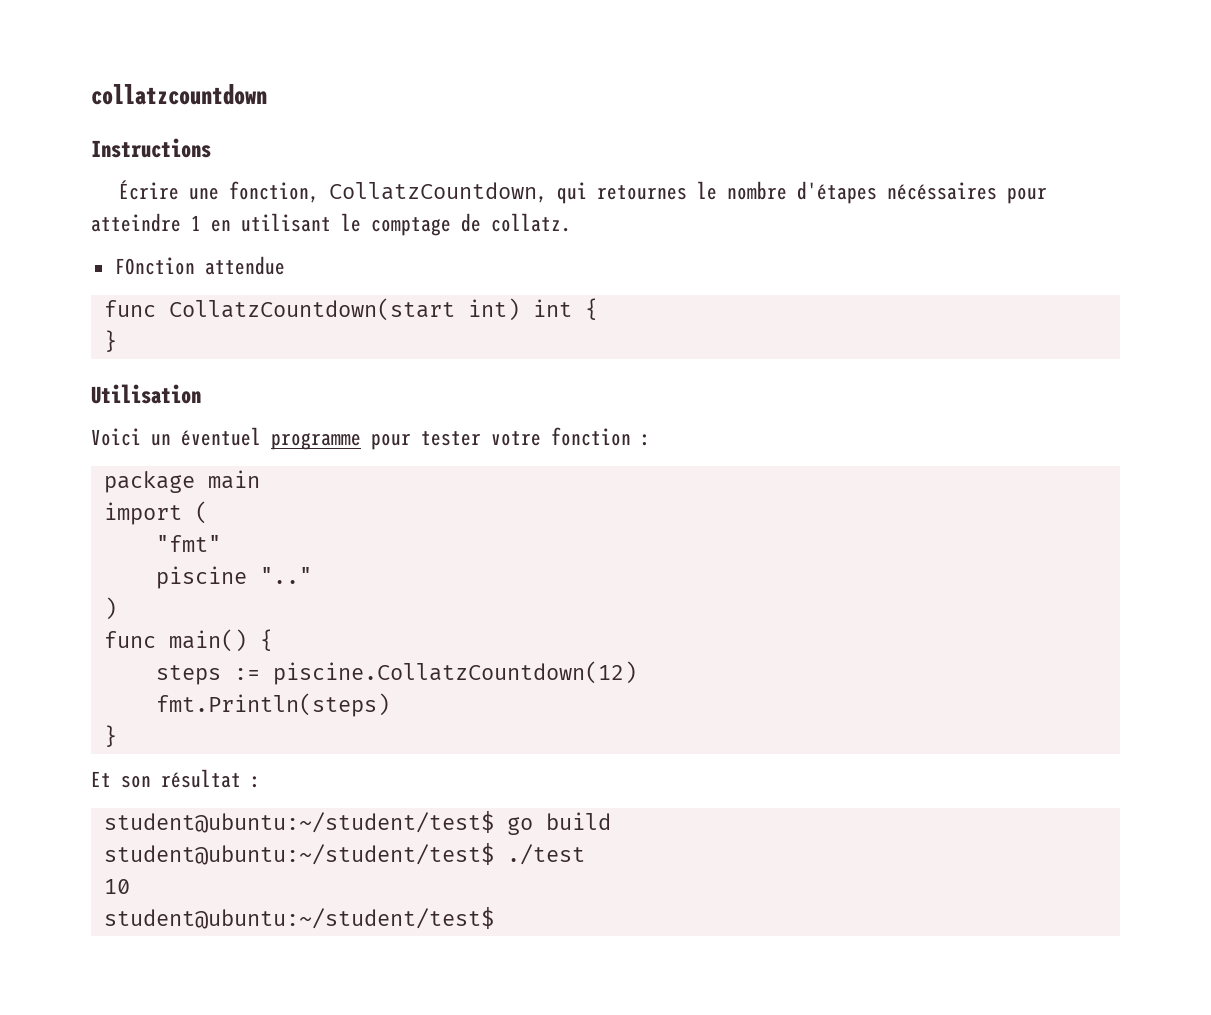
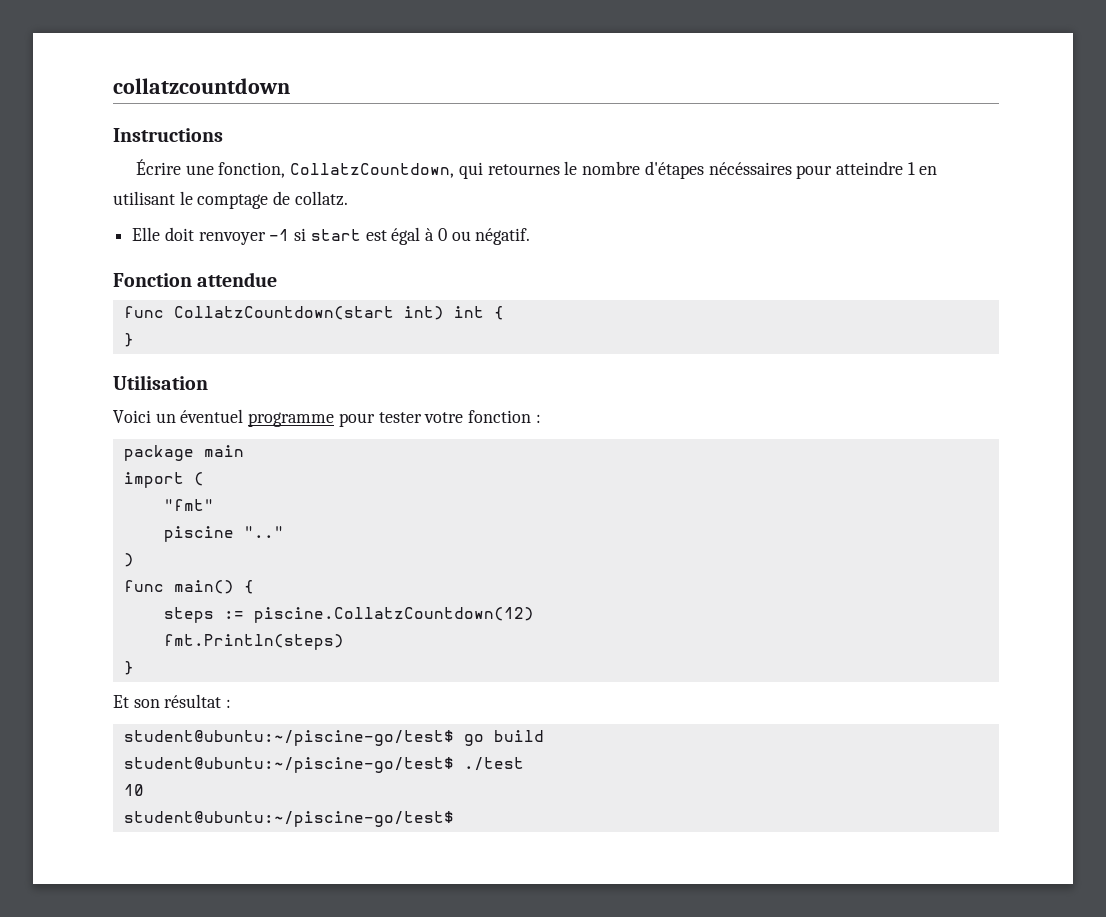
[114,257,195,275] FOnction -> [132,227,531,245] [113,273,192,287] Elle doit renvoyer -1 si start est égal à 0 ou négatif. // Fonction
[103,811,494,833] student@ubuntu:~/student/test$ -> [123,730,454,746] student@ubuntu:~/piscine-go/test$
[103,843,494,865] student@ubuntu:~/student/test$ -> [123,757,454,773] student@ubuntu:~/piscine-go/test$
[103,907,494,929] student@ubuntu:~/student/test$ -> [123,811,454,827] student@ubuntu:~/piscine-go/test$

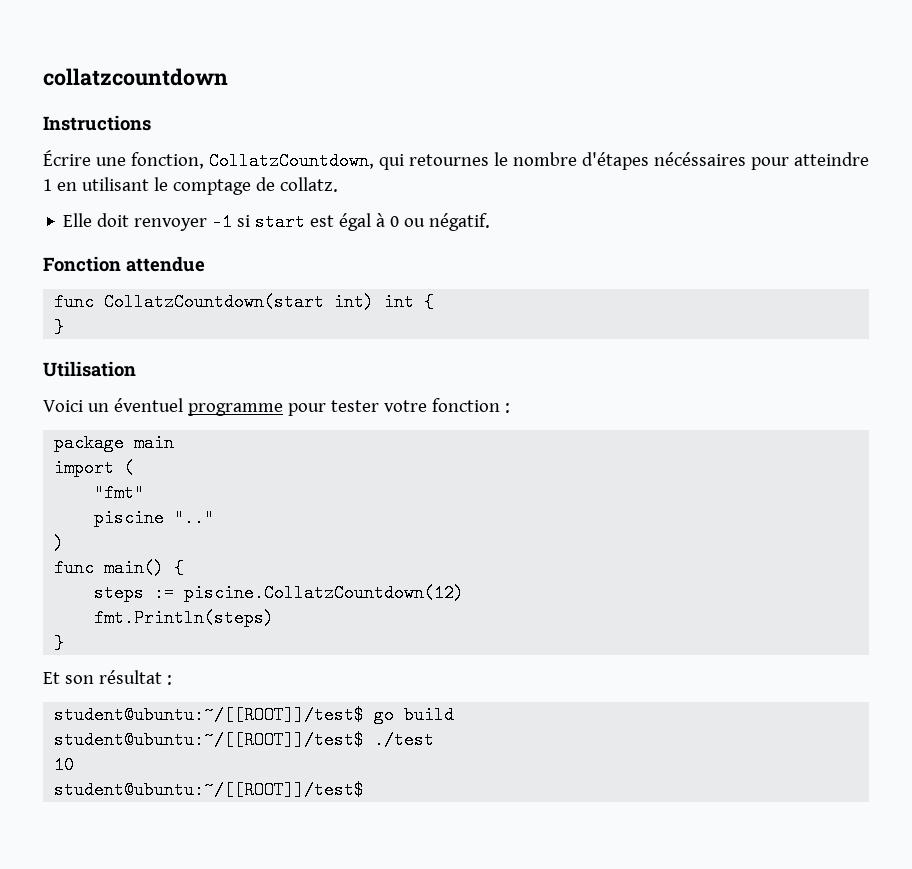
[123,730,454,746] student@ubuntu:~/piscine-go/test$ -> [54,706,365,724] student@ubuntu:~/[[ROOT]]/test$
[123,757,454,773] student@ubuntu:~/piscine-go/test$ -> [54,731,365,749] student@ubuntu:~/[[ROOT]]/test$
[123,811,454,827] student@ubuntu:~/piscine-go/test$ -> [54,781,365,799] student@ubuntu:~/[[ROOT]]/test$

